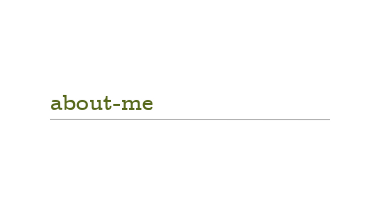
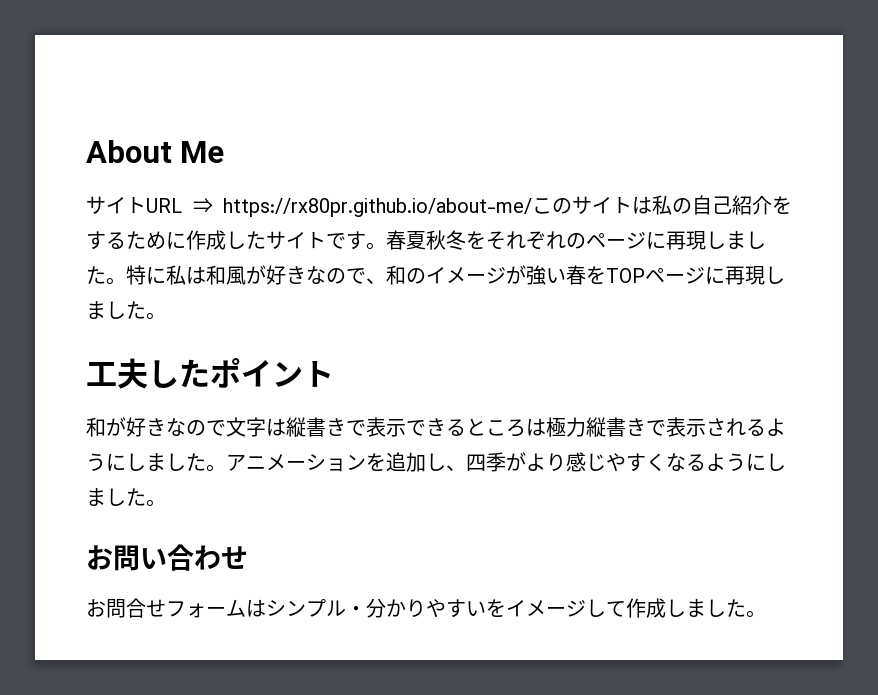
[49,94,154,110] about-me -> [86,140,225,163] [86,195,792,217] [86,230,766,250] [86,265,785,285] [86,301,166,320] [86,358,334,389] [86,417,786,437] [86,452,786,472] [86,488,166,507] [86,544,248,571] [86,598,766,618] About Me // サイトURL ⇒ https://rx80pr.github.io/about-me/このサイトは私の自己紹介をするために作成したサイトです。春夏秋冬をそれぞれのページに再現しました。特に私は和風が好きなので、和のイメージが強い春をTOPページに再現しました。 // 工夫したポイント // 和が好きなので文字は縦書きで表示できるところは極力縦書きで表示されるようにしました。アニメーションを追加し、四季がより感じやすくなるようにしました。 // お問い合わせ // お問合せフォームはシンプル・分かりやすいをイメージして作成しました。

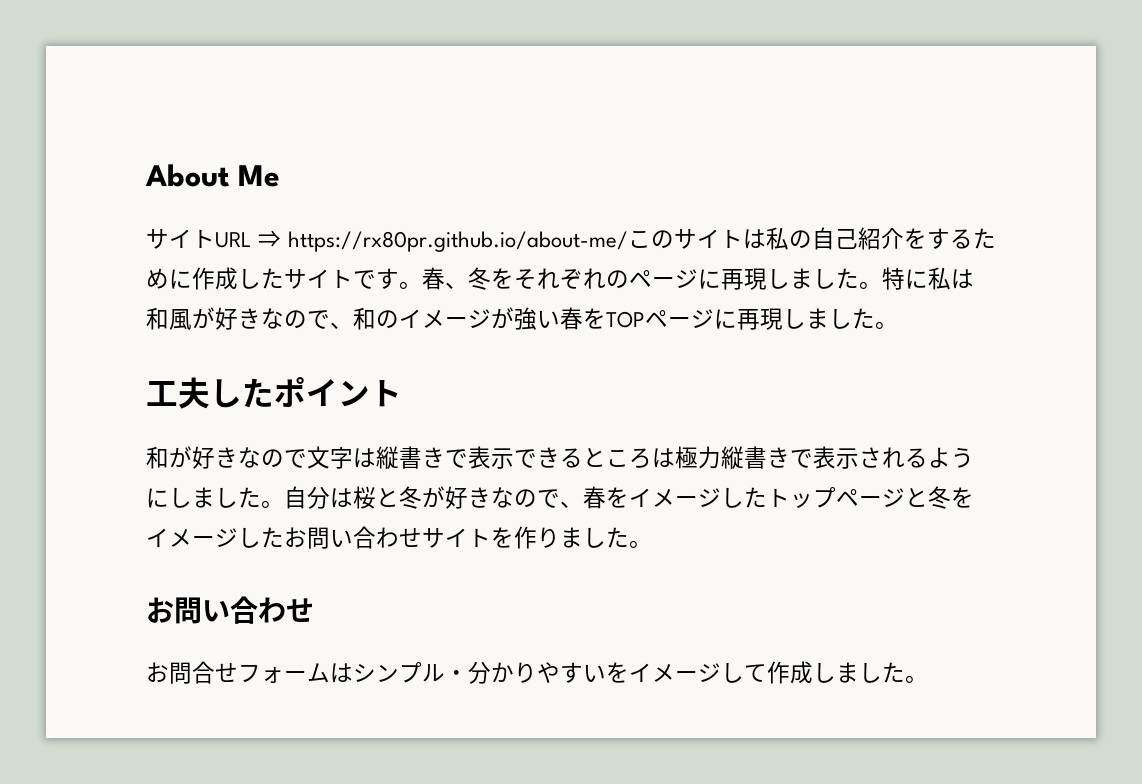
[406,230,446,250] 夏秋 -> [445,282,468,289] 、
[226,452,786,472] アニメーションを追加し、四季がより感じやすくなるようにし -> [284,486,974,509] [146,526,560,549] 自分は桜と冬が好きなので、春をイメージしたトップページと冬をイメージしたお問い合わせサイトを作り

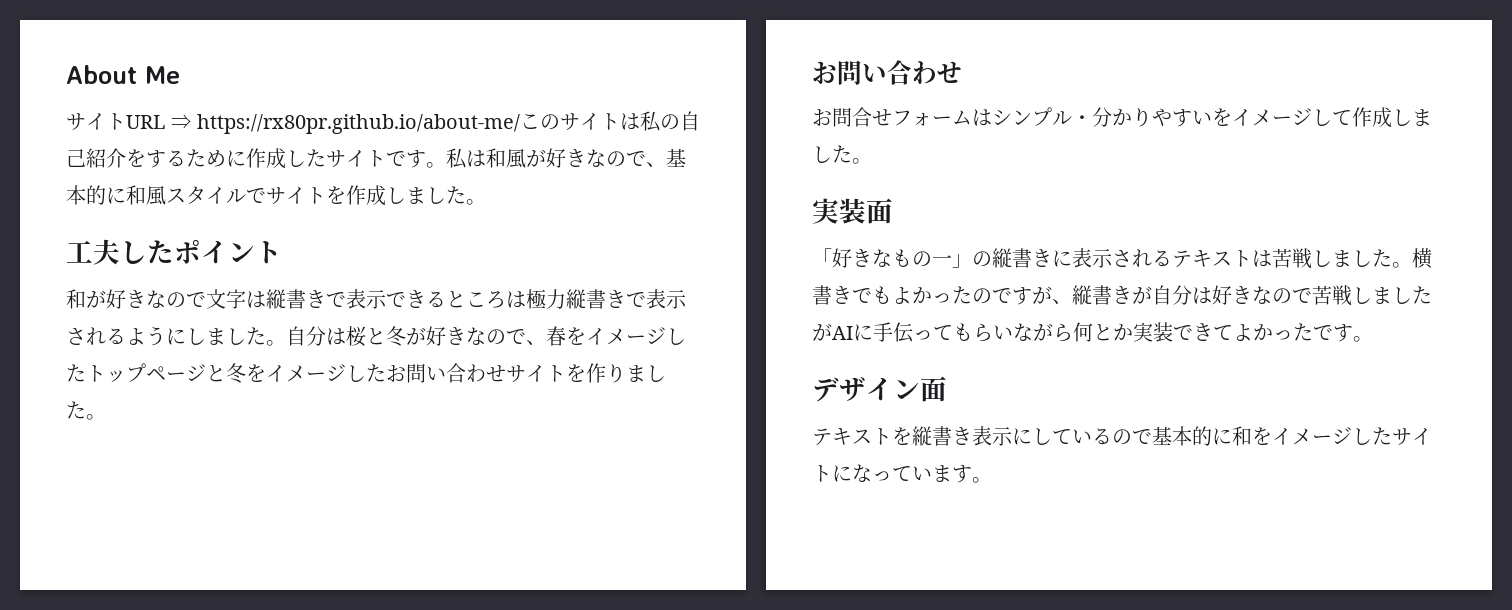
[422,267,928,290] 春、冬をそれぞれのページに再現しました。特に -> (446, 165) none
[353,307,783,330] 和のイメージが強い春をTOPページに再現 -> [666,148,686,167] [66,185,386,206] 基本的に和風スタイルでサイトを作成
(928, 679) none -> [812,198,893,224] [812,248,1432,269] [812,285,1432,306] [812,322,1373,343] [812,376,947,402] [812,426,1432,446] [812,464,992,483] // 実装面 // 「好きなもの一」の縦書きに表示されるテキストは苦戦しました。横書きでもよかったのですが、縦書きが自分は好きなので苦戦しましたがAIに手伝ってもらいながら何とか実装できてよかったです。 // デザイン面 // テキストを縦書き表示にしているので基本的に和をイメージしたサイトになっています。

